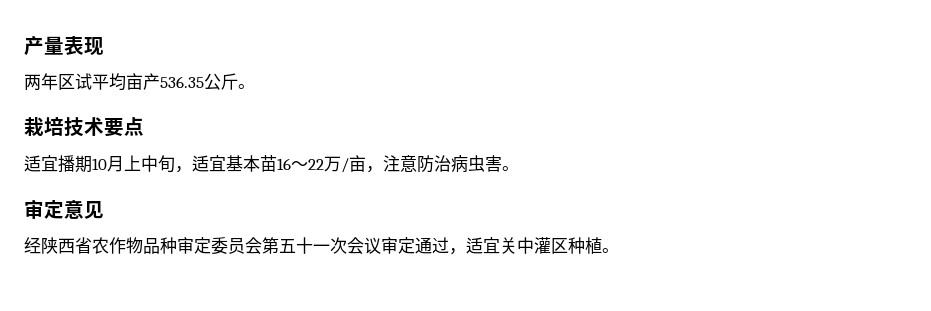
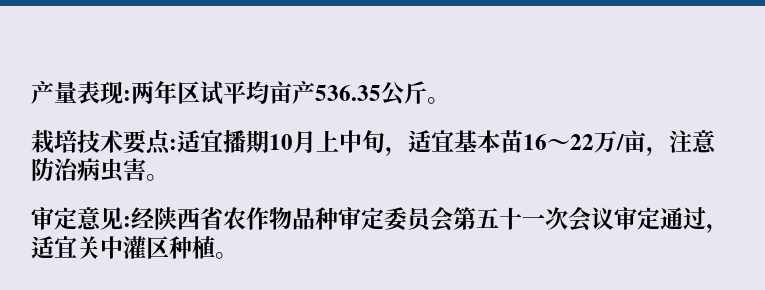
(104, 46) // -> [123,90,131,101] :
(144, 126) // -> [169,139,177,150] :
(104, 210) // -> [123,216,131,227] :

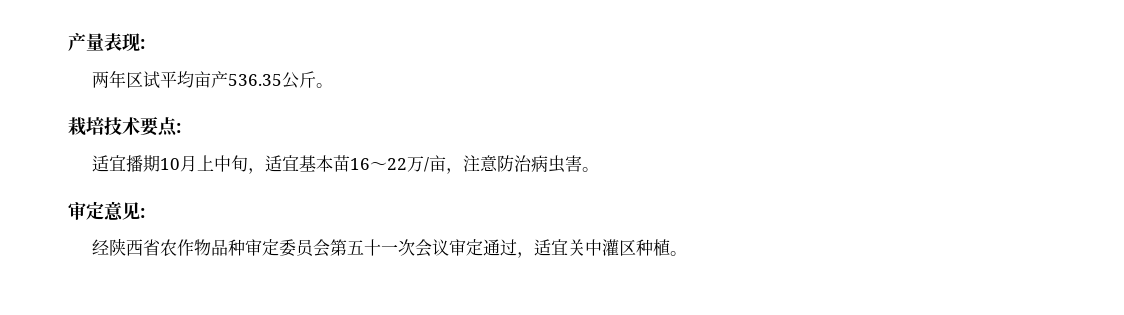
(131, 95) none -> (145, 44) //
(177, 144) none -> (181, 128) //
(131, 221) none -> (145, 213) //

